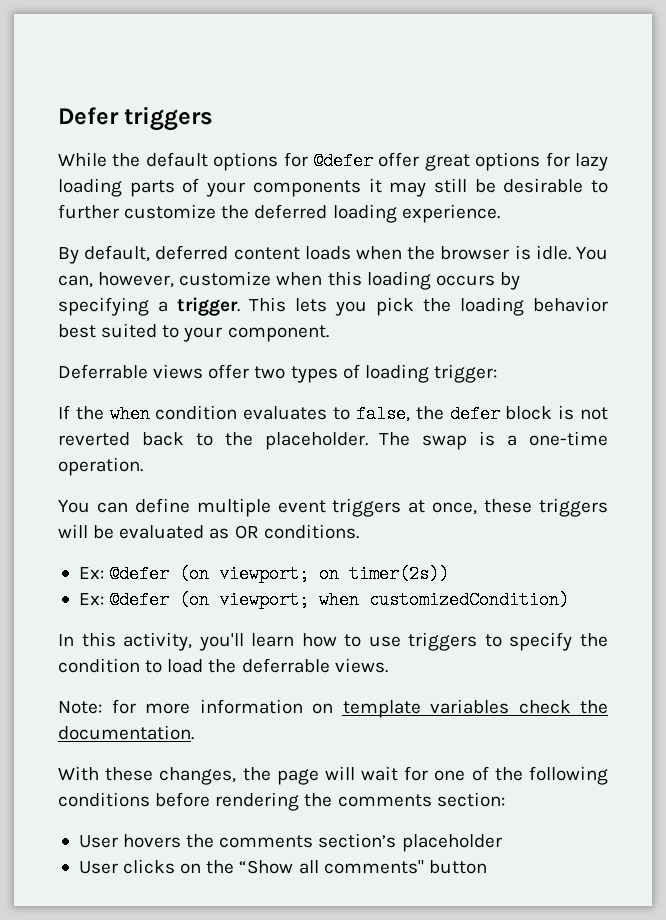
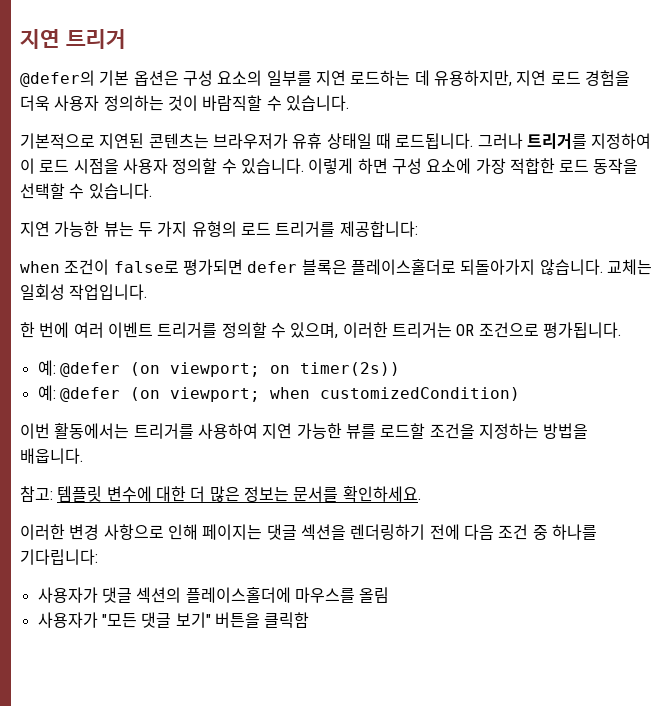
[58,106,214,131] [58,152,608,171] [58,178,608,197] [58,204,500,223] [58,245,608,264] [58,271,520,290] [58,297,608,316] [58,323,329,342] [58,364,497,383] [58,405,608,423] [58,431,609,450] [58,457,143,476] [58,498,609,517] [58,524,359,539] [78,567,104,579] Defer triggers // While the default options for @defer offer great options for lazy loading parts of your components it may still be desirable to further customize the deferred loading experience. // By default, deferred content loads when the browser is idle. You can, however, customize when this loading occurs by specifying a trigger. This lets you pick the loading behavior best suited to your component. // Deferrable views offer two types of loading trigger: // If the when condition evaluates to false, the defer block is not reverted back to the placeholder. The swap is a one-time operation. // You can define multiple event triggers at once, these triggers will be evaluated as OR conditions. // Ex: -> [20,29,126,49] [20,70,630,87] [20,95,349,111] [20,133,652,149] [20,158,639,174] [20,183,152,199] [20,221,418,237] [20,259,652,275] [20,284,148,300] [20,322,621,339] [37,360,56,376] 지연 트리거 // @defer의 기본 옵션은 구성 요소의 일부를 지연 로드하는 데 유용하지만, 지연 로드 경험을 더욱 사용자 정의하는 것이 바람직할 수 있습니다. // 기본적으로 지연된 콘텐츠는 브라우저가 유휴 상태일 때 로드됩니다. 그러나 트리거를 지정하여 이 로드 시점을 사용자 정의할 수 있습니다. 이렇게 하면 구성 요소에 가장 적합한 로드 동작을 선택할 수 있습니다. // 지연 가능한 뷰는 두 가지 유형의 로드 트리거를 제공합니다: // when 조건이 false로 평가되면 defer 블록은 플레이스홀더로 되돌아가지 않습니다. 교체는 일회성 작업입니다. // 한 번에 여러 이벤트 트리거를 정의할 수 있으며, 이러한 트리거는 OR 조건으로 평가됩니다. // 예:
[78,593,104,605] Ex: -> [37,385,56,401] 예:
[58,632,608,651] [58,658,388,673] [58,699,608,718] [58,725,194,740] [58,766,608,785] [58,792,505,811] [78,833,502,852] [78,859,487,874] In this activity, you'll learn how to use triggers to specify the condition to load the deferrable views. // Note: for more information on template variables check the documentation. // With these changes, the page will wait for one of the following conditions before rendering the comments section: // User hovers the comments section’s placeholder // User clicks on the “Show all comments" button -> [20,423,589,439] [20,448,83,464] [20,486,421,502] [20,524,597,540] [20,549,98,565] [37,587,390,603] [37,612,310,628] 이번 활동에서는 트리거를 사용하여 지연 가능한 뷰를 로드할 조건을 지정하는 방법을 배웁니다. // 참고: 템플릿 변수에 대한 더 많은 정보는 문서를 확인하세요. // 이러한 변경 사항으로 인해 페이지는 댓글 섹션을 렌더링하기 전에 다음 조건 중 하나를 기다립니다: // 사용자가 댓글 섹션의 플레이스홀더에 마우스를 올림 // 사용자가 "모든 댓글 보기" 버튼을 클릭함

